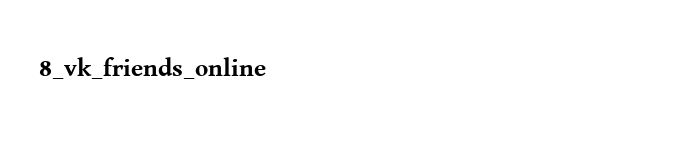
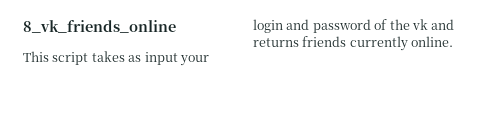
(266, 68) none -> [23,51,209,66] [253,19,455,33] [253,36,454,51] // This script takes as input your login and password of the vk and returns friends currently online.

